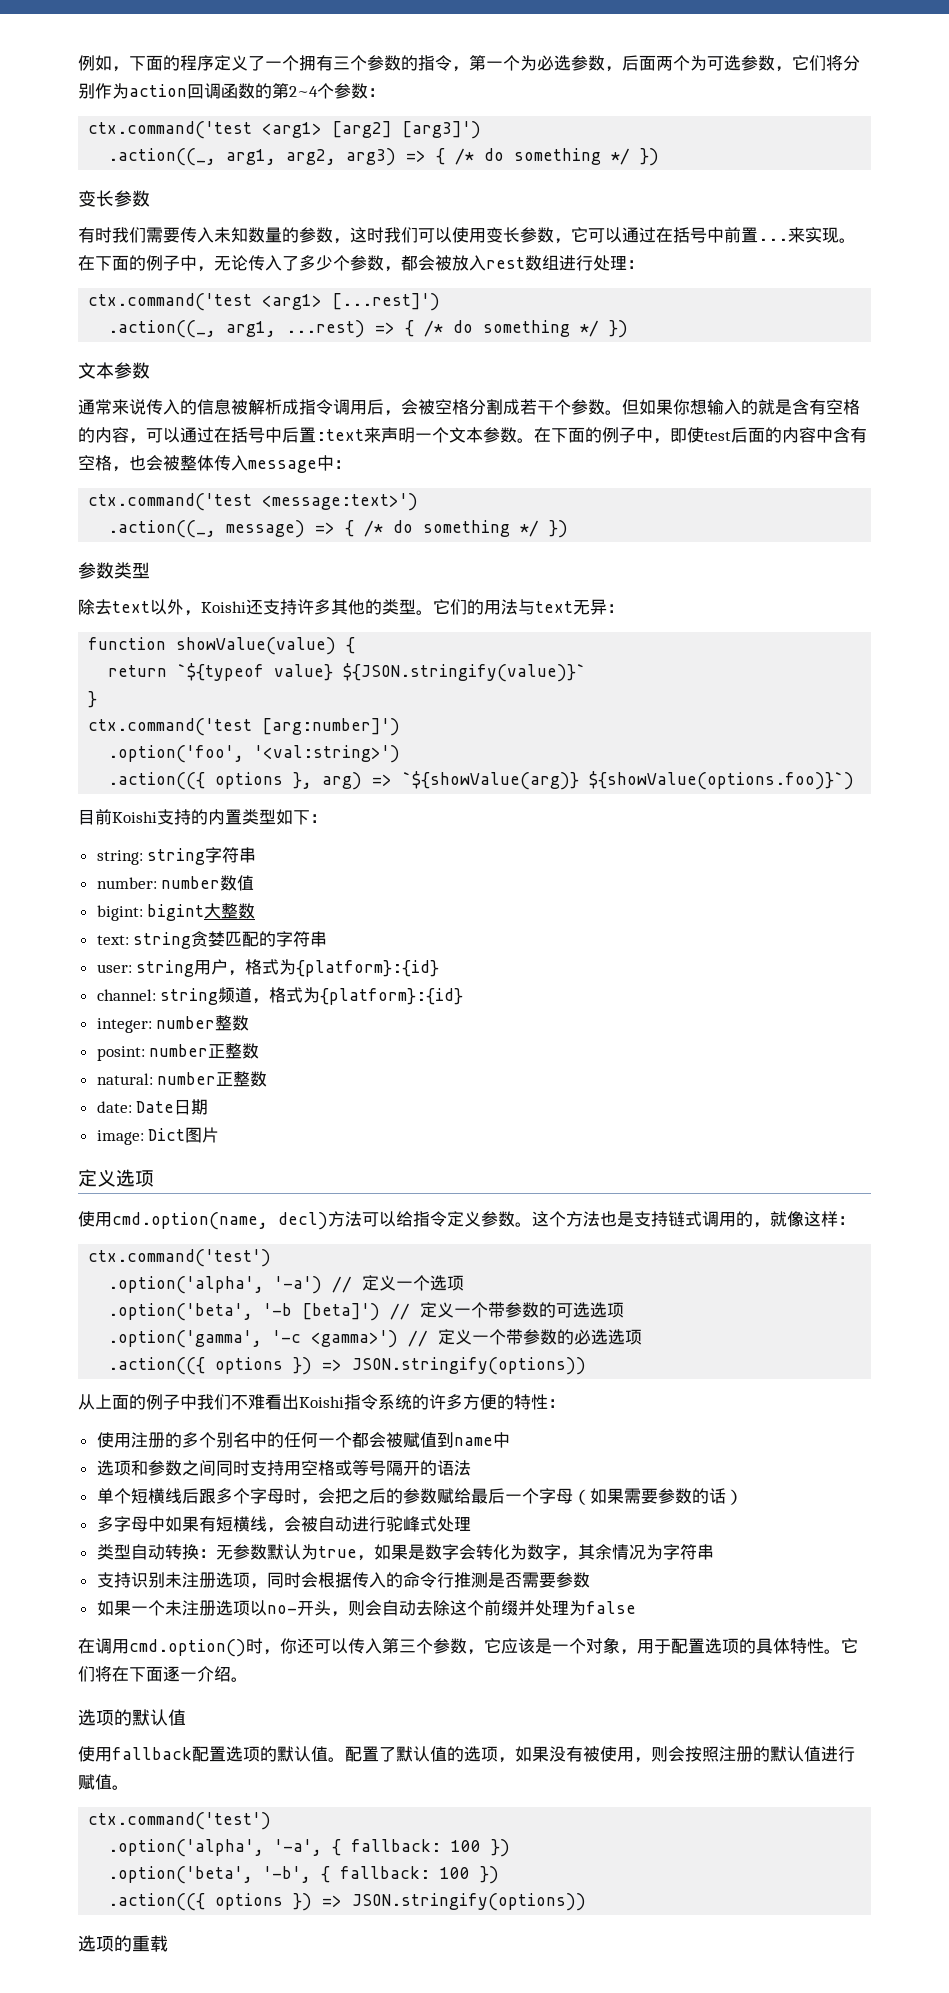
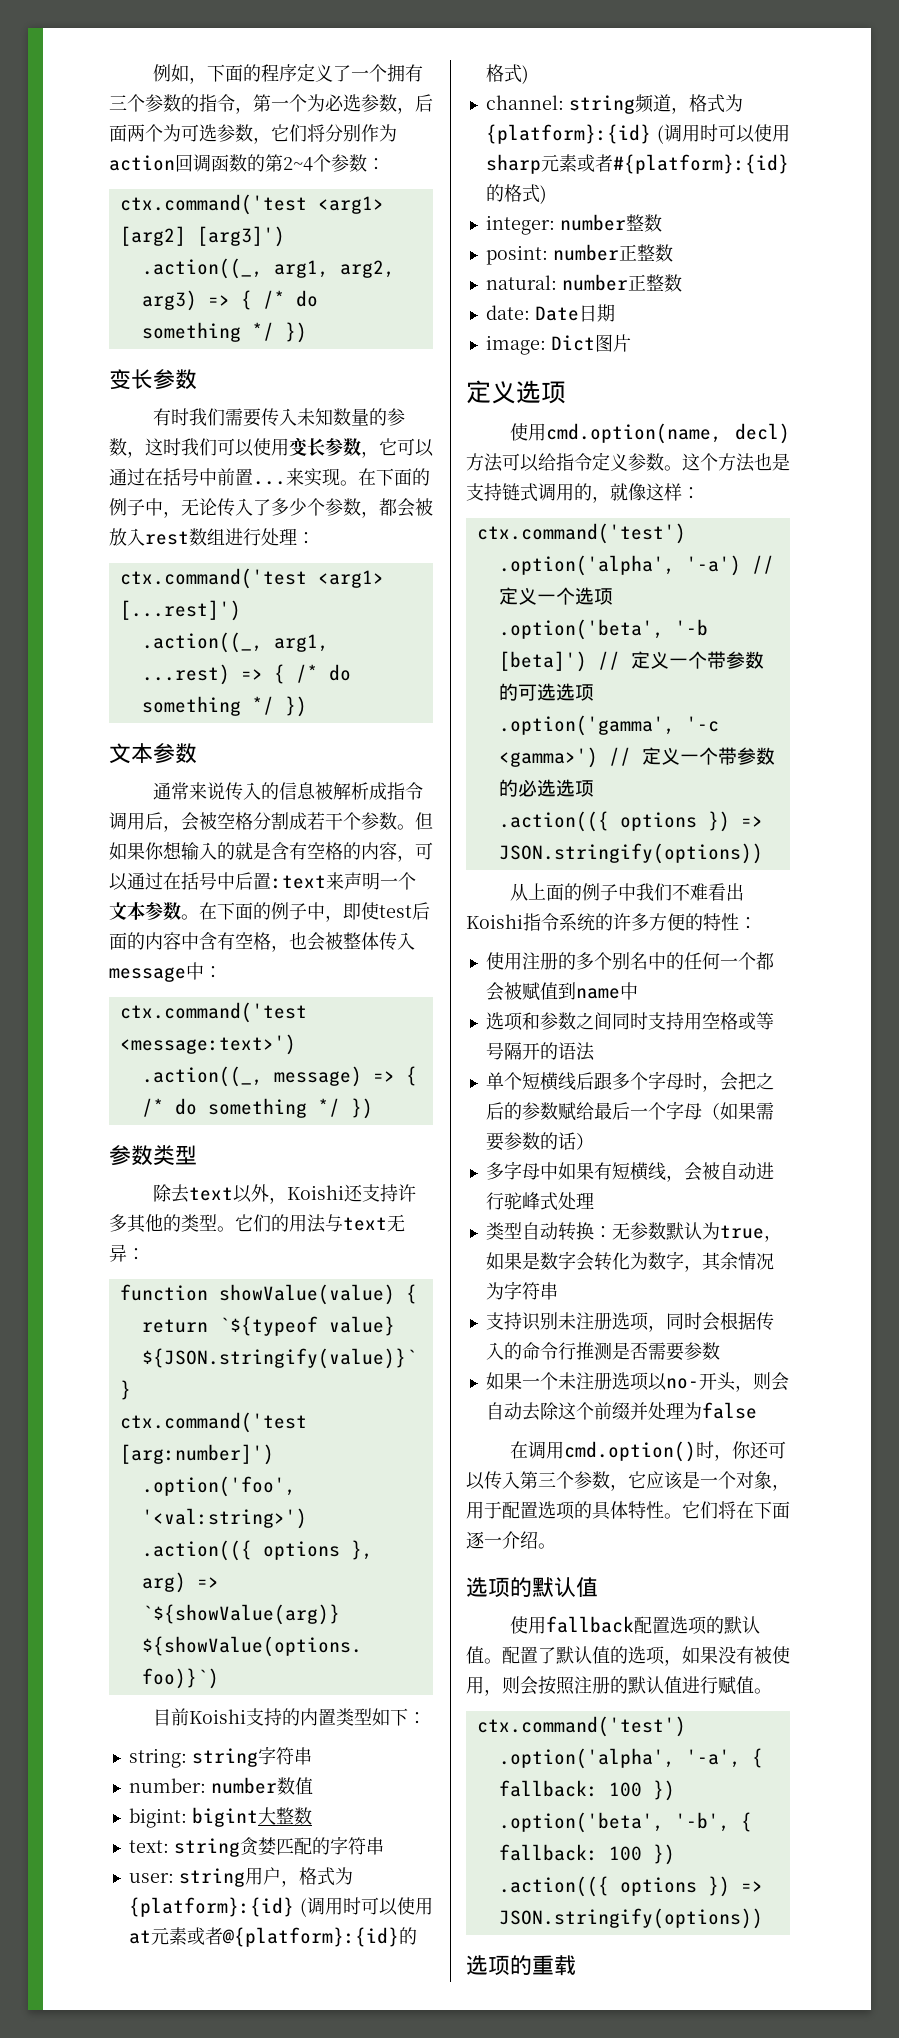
(440, 968) none -> [300,1897,433,1917] [128,1927,417,1947] [485,64,529,84] (调用时可以使用at元素或者@{platform}:{id}的格式)
(464, 996) none -> [657,124,790,144] [485,154,789,174] [485,184,547,204] (调用时可以使用sharp元素或者#{platform}:{id}的格式)

